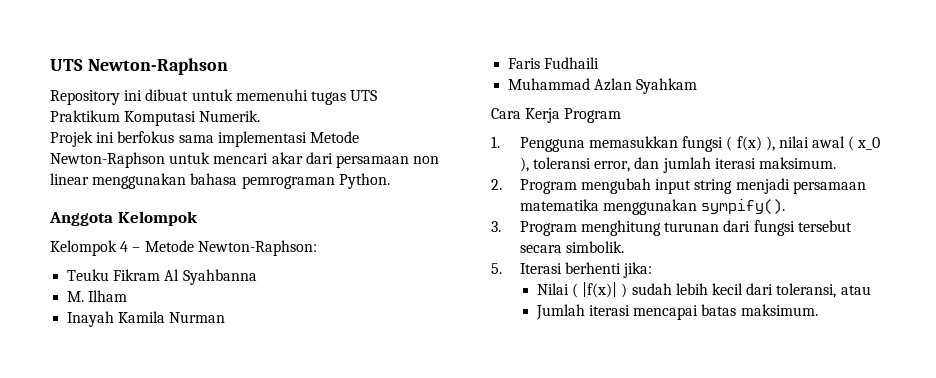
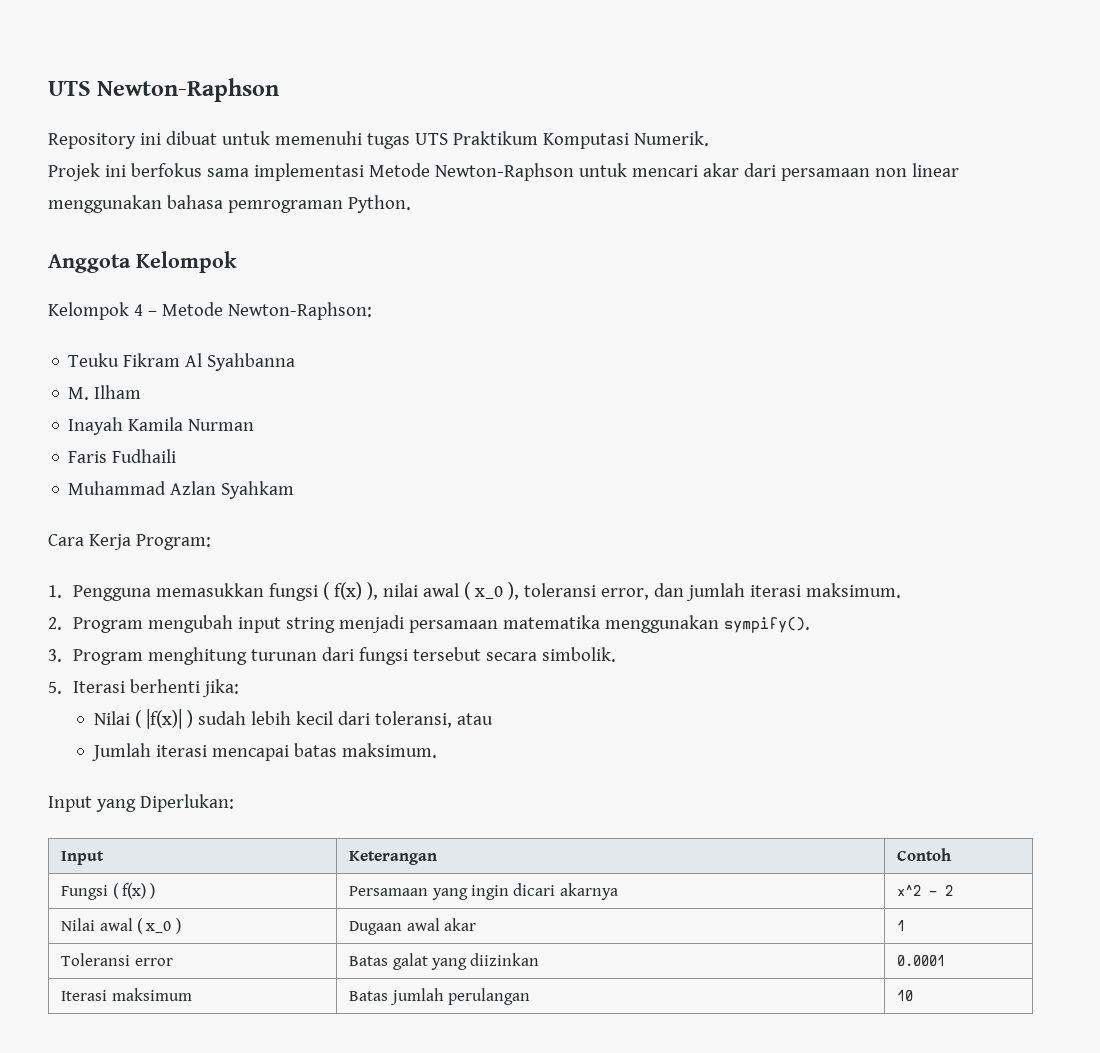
[564,108,622,123] Program -> [135,534,211,550] Program:
(818, 310) none -> [48,794,234,812] [61,851,105,865] [349,851,438,865] [897,848,952,861] [61,883,156,900] [349,883,618,900] [897,885,954,896] [61,918,181,934] [349,918,477,935] [897,920,906,931] [61,953,173,966] [349,953,540,970] [897,955,946,966] [61,988,192,1001] [349,988,531,1005] [897,990,914,1001] // Input yang Diperlukan: // Input | Keterangan | Contoh // Fungsi ( f(x) ) | Persamaan yang ingin dicari akarnya | x^2 - 2 // Nilai awal ( x_0 ) | Dugaan awal akar | 1 // Toleransi error | Batas galat yang diizinkan | 0.0001 // Iterasi maksimum | Batas jumlah perulangan | 10

